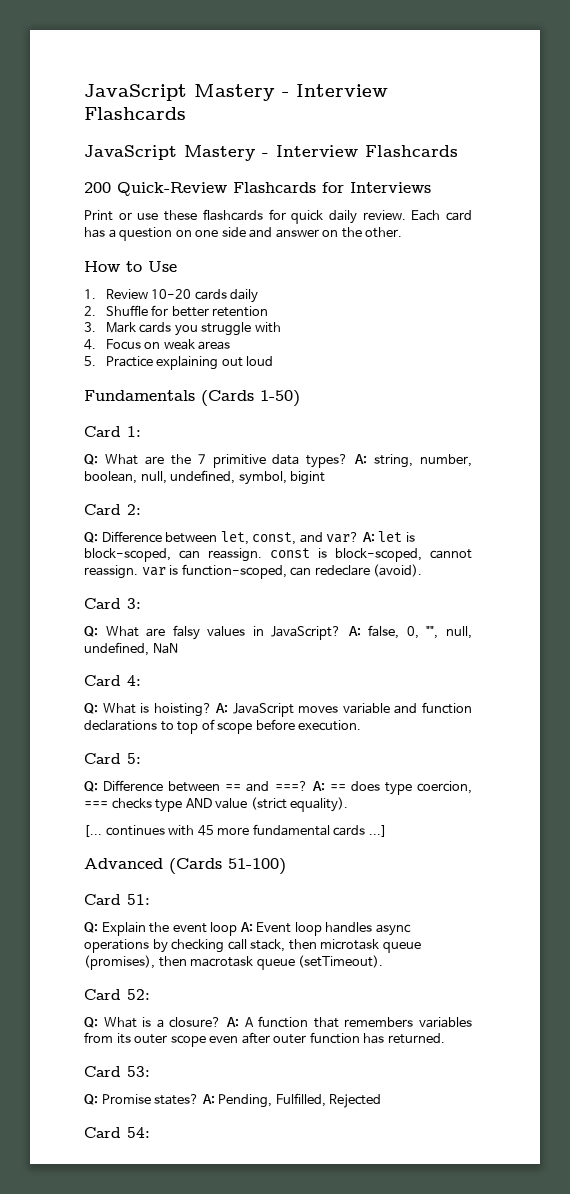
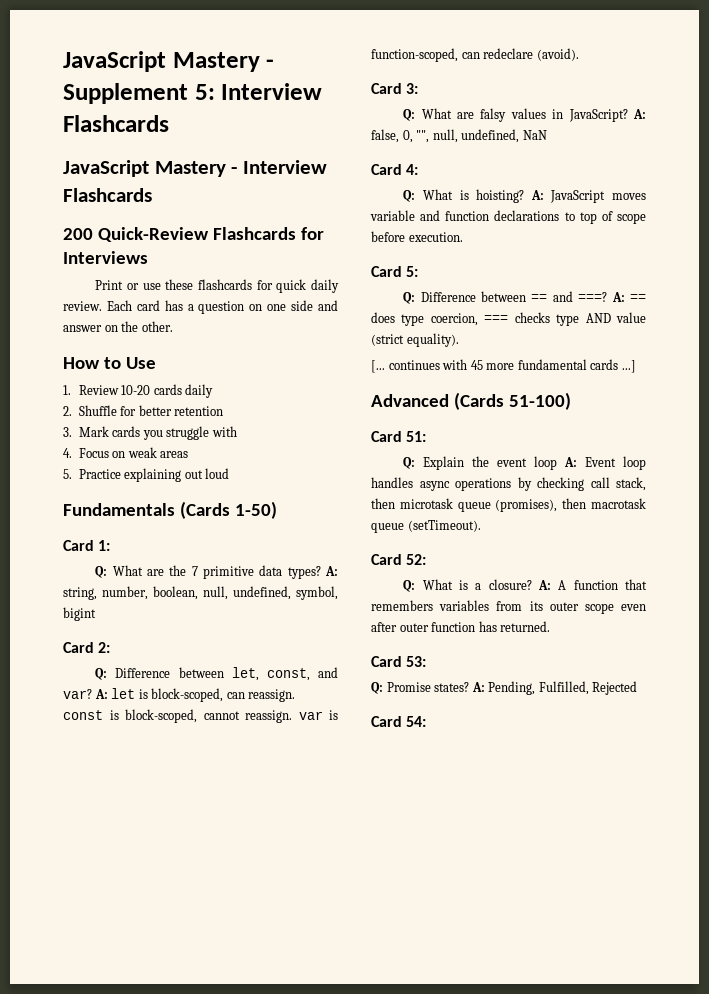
[84,84,289,101] JavaScript Mastery - -> [63,51,275,72] [63,83,215,104] JavaScript Mastery - Supplement 5:

